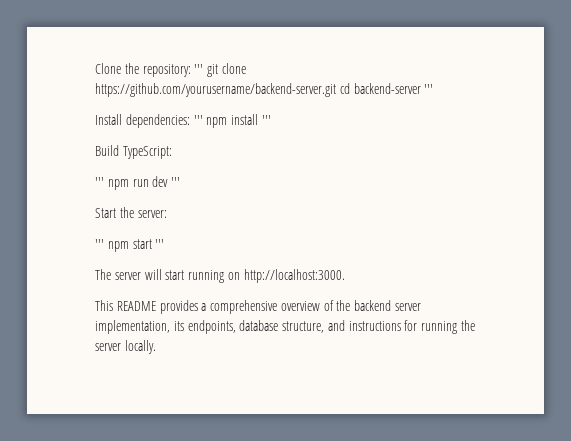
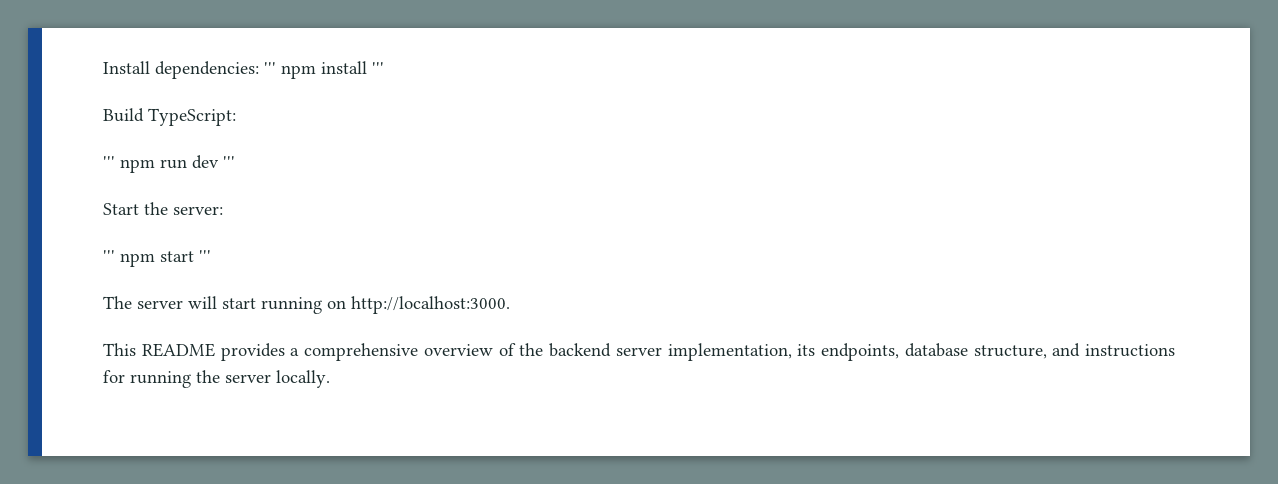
[95,63,246,77] [95,83,434,97] Clone the repository: ''' git clone https://github.com/yourusername/backend-server.git cd backend-server ''' // -> (103, 67) none

